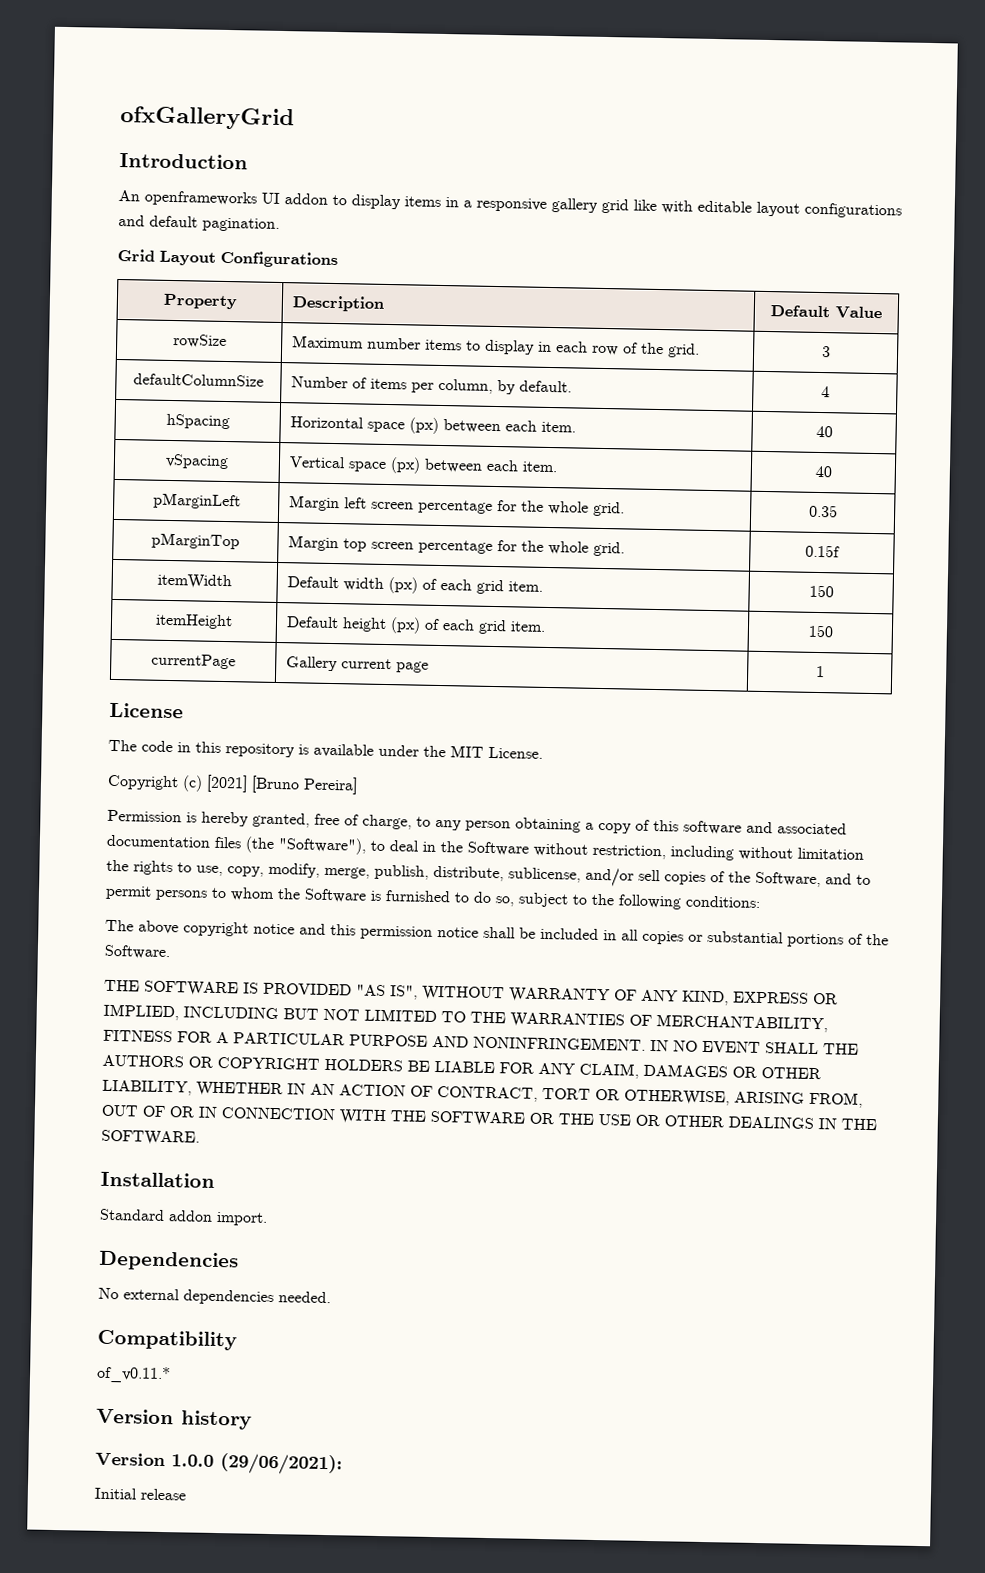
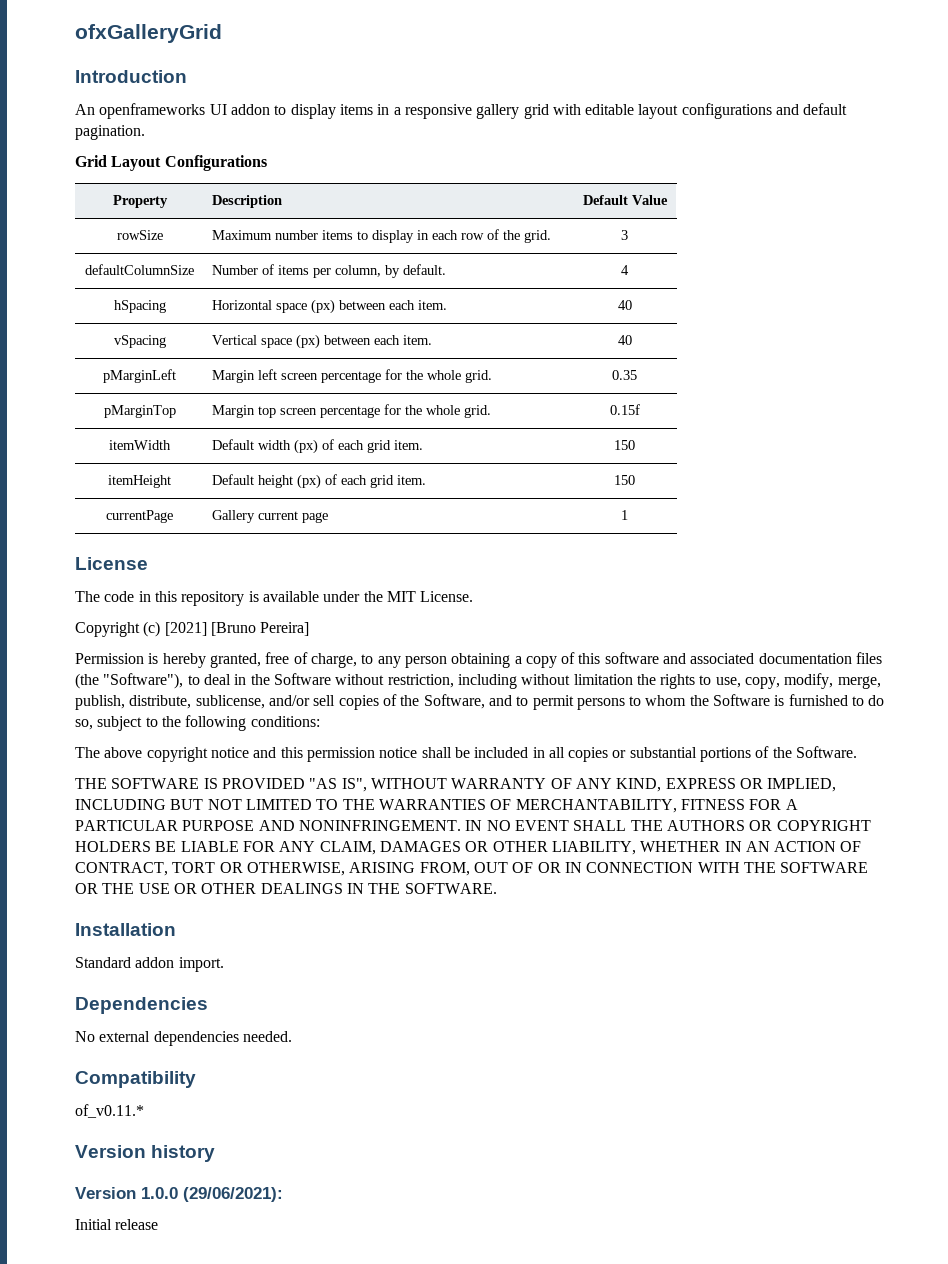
[633,199,657,211] like -> (549, 111) none

